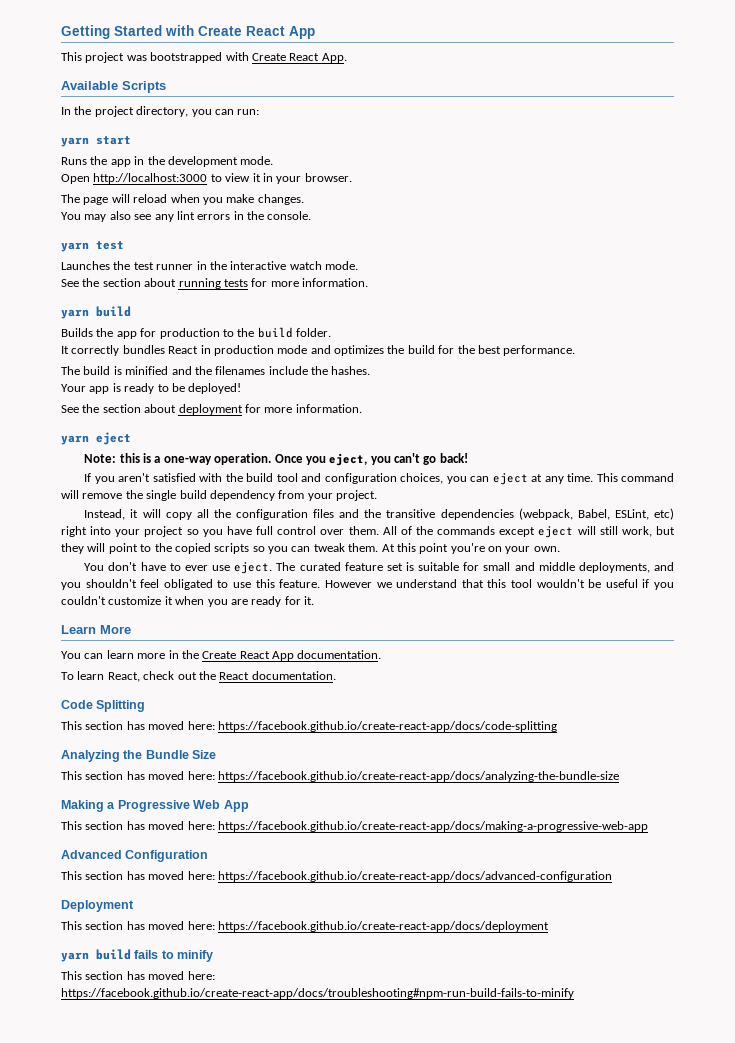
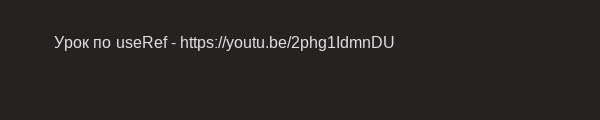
[61,25,315,39] [61,52,347,63] [61,81,166,93] [61,106,260,117] [61,136,131,147] [61,156,274,167] [61,173,352,184] [61,194,304,205] [61,211,312,222] [61,241,124,252] [61,261,358,270] [61,278,368,289] [61,306,131,319] [61,327,331,339] [61,345,576,356] [61,366,371,375] [61,383,242,394] [61,404,362,415] [61,432,131,445] [84,453,468,466] [84,473,675,485] [61,490,377,501] [84,508,674,520] [61,526,675,538] [61,543,560,554] [84,562,674,574] [61,579,674,590] [61,596,314,607] [61,625,131,634] [61,650,382,661] [61,671,336,682] [61,700,146,712] [61,721,557,732] [61,750,217,762] [61,771,619,782] [61,800,249,812] [61,821,648,832] [61,850,209,862] [61,871,612,882] [61,900,134,912] [61,921,549,932] [61,949,214,962] [61,971,215,980] [61,988,574,999] Getting Started with Create React App // This project was bootstrapped with Create React App. // Available Scripts // In the project directory, you can run: // yarn start // Runs the app in the development mode. // Open http://localhost:3000 to view it in your browser. // The page will reload when you make changes. // You may also see any lint errors in the console. // yarn test // Launches the test runner in the interactive watch mode. // See the section about running tests for more information. // yarn build // Builds the app for production to the build folder. // It correctly bundles React in production mode and optimizes the build for the best performance. // The build is minified and the filenames include the hashes. // Your app is ready to be deployed! // See the section about deployment for more information. // yarn eject // Note: this is a one-way operation. Once you eject, you can't go back! // If you aren't satisfied with the build tool and configuration choices, you can eject at any time. This command will remove the single build dependency from your project. // Instead, it will copy all the configuration files and the transitive dependencies (webpack, Babel, ESLint, etc) right into your project so you have full control over them. All of the commands except eject will still work, but they will point to the copied scripts so you can tweak them. At this point you're on your own. // You don't have to ever use eject. The curated feature set is suitable for small and middle deployments, and you shouldn't feel obligated to use this feature. However we understand that this tool wouldn't be useful if you couldn't customize it when you are ready for it. // Learn More // You can learn more in the Create React App documentation. // To learn React, check out the React documentation. // Code Splitting // This section has moved here: https://facebook.github.io/create-react-app/docs/code-splitting // Analyzing the Bundle Size // This section has moved here: https://facebook.github.io/create-react-app/docs/analyzing-the-bundle-size // Making a Progressive Web App // This section has moved here: https://facebook.github.io/create-react-app/docs/making-a-progressive-web-app // Advanced Configuration // This section has moved here: https://facebook.github.io/create-react-app/docs/advanced-configuration // Deployment // This section has moved here: https://facebook.github.io/create-react-app/docs/deployment // yarn build fails to minify // This section has moved here: https://facebook.github.io/create-react-app/docs/troubleshooting#npm-run-build-fails-to-minify -> [54,36,396,51] Урок по useRef - https://youtu.be/2phg1IdmnDU

